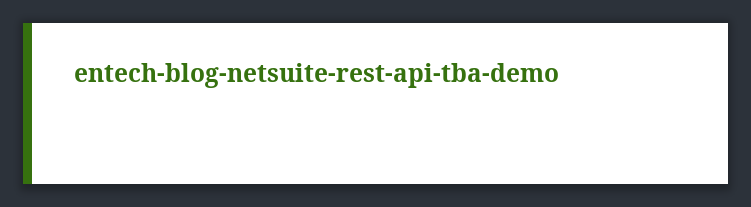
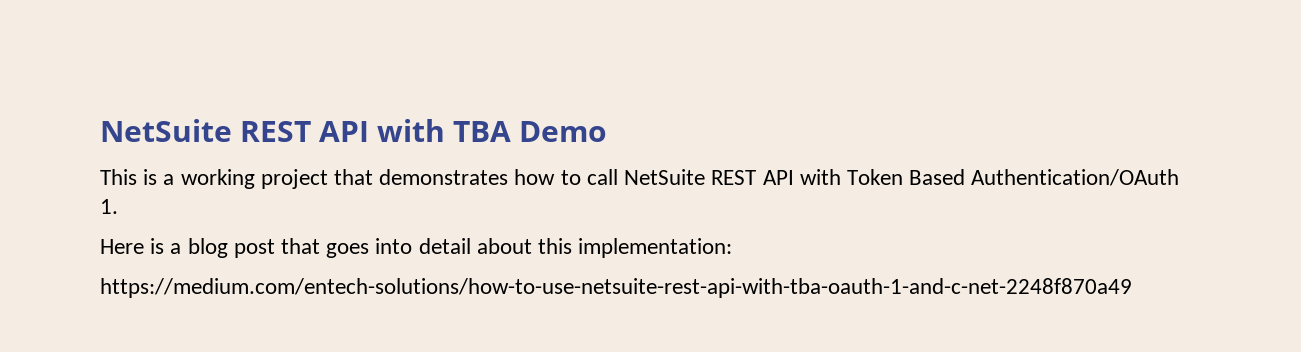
[74,63,559,88] entech-blog-netsuite-rest-api-tba-demo -> [100,119,607,142] [100,169,1180,189] [100,199,118,214] [100,238,733,258] [100,278,1132,298] NetSuite REST API with TBA Demo // This is a working project that demonstrates how to call NetSuite REST API with Token Based Authentication/OAuth 1. // Here is a blog post that goes into detail about this implementation: // https://medium.com/entech-solutions/how-to-use-netsuite-rest-api-with-tba-oauth-1-and-c-net-2248f870a49

